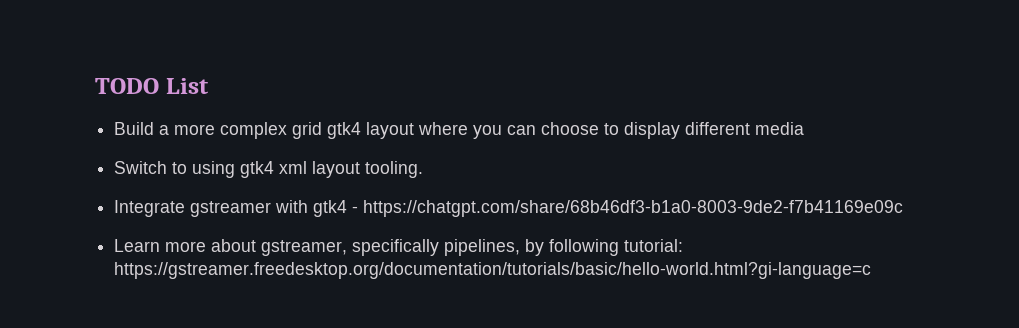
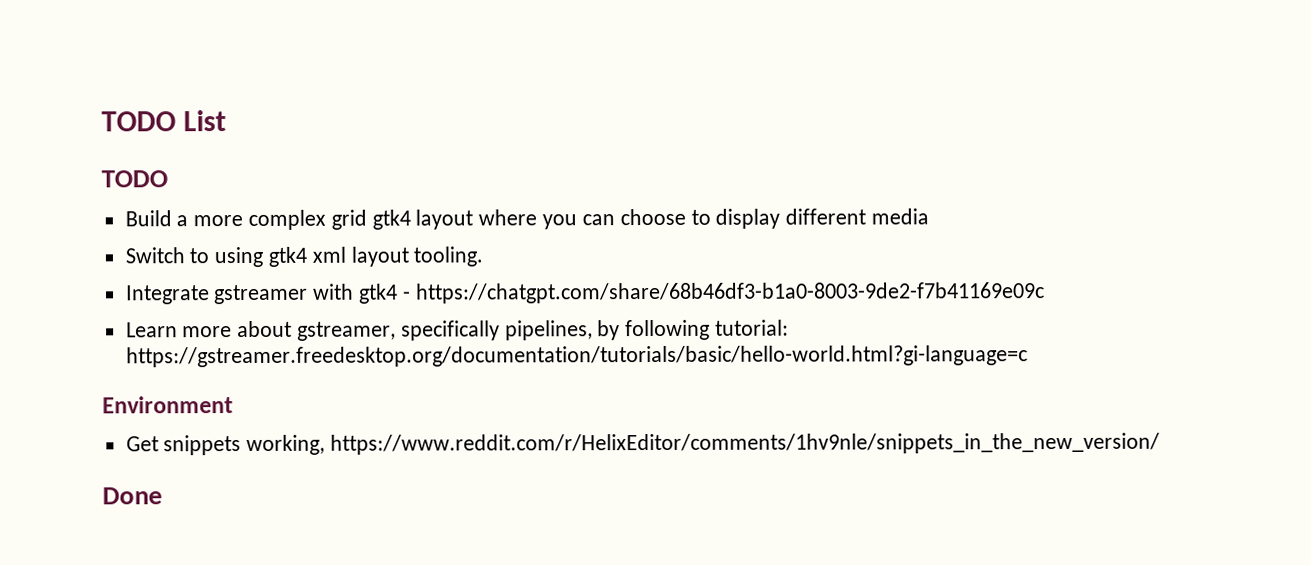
(209, 86) none -> [101,170,168,188] // TODO
(872, 270) none -> [102,396,233,414] [125,432,1161,456] [102,487,163,505] // Environment // Get snippets working, https://www.reddit.com/r/HelixEditor/comments/1hv9nle/snippets_in_the_new_version/ // Done

